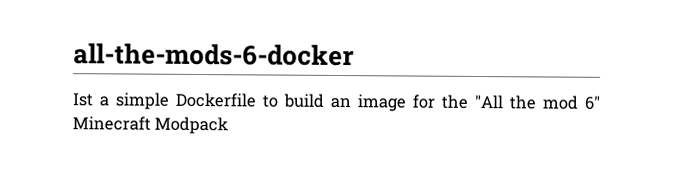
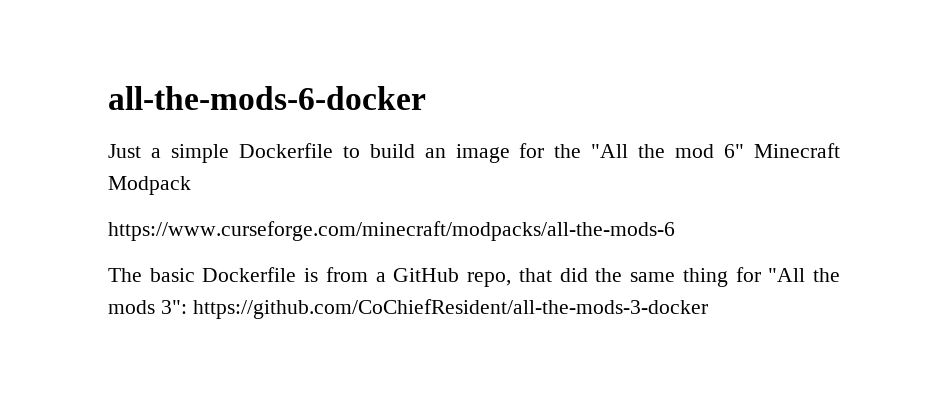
[72,93,94,107] Ist -> [108,144,141,158] Just
(230, 125) none -> [108,221,675,241] [108,267,841,287] [108,299,708,319] // https://www.curseforge.com/minecraft/modpacks/all-the-mods-6 // The basic Dockerfile is from a GitHub repo, that did the same thing for "All the mods 3": https://github.com/CoChiefResident/all-the-mods-3-docker

